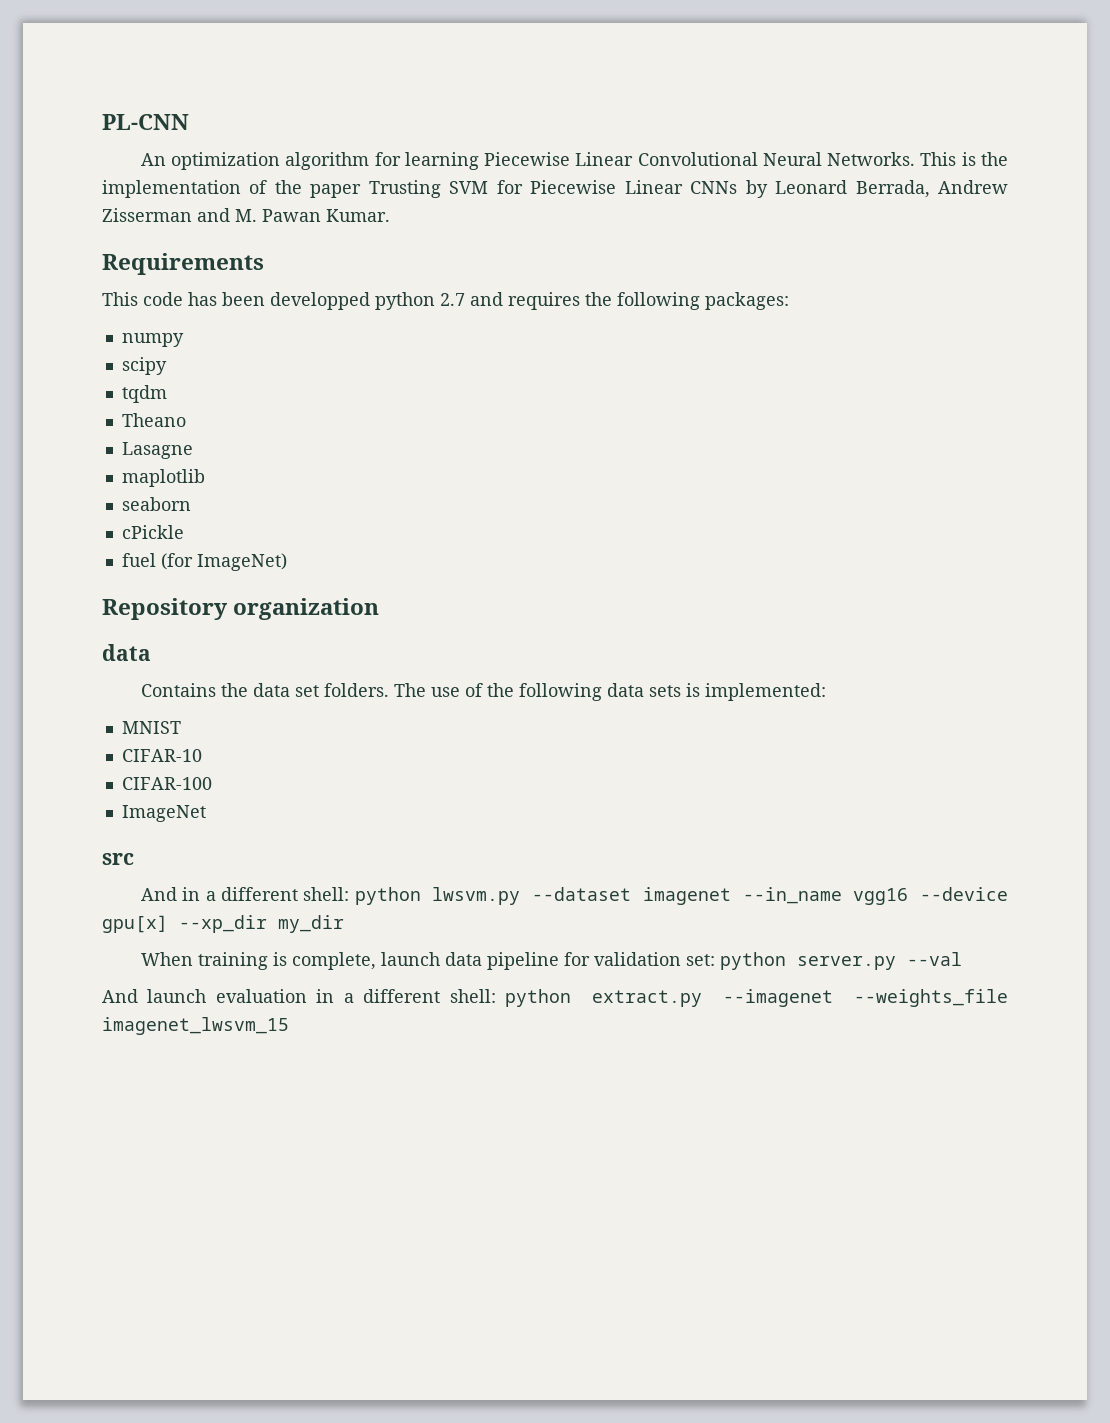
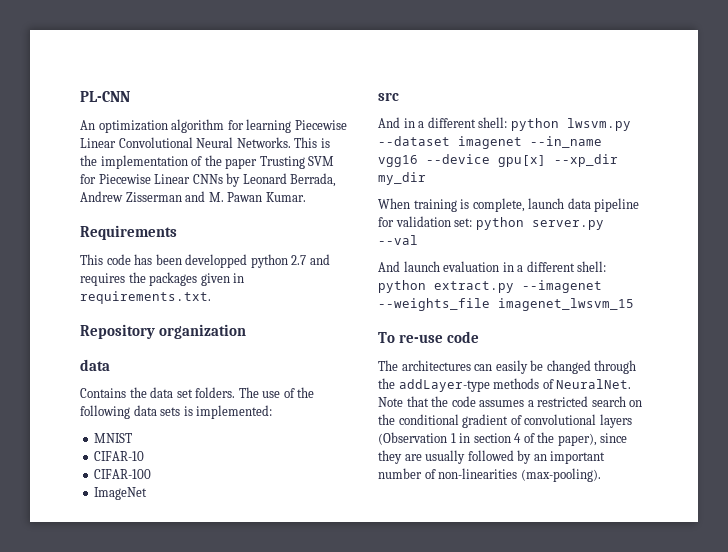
[617,292,789,310] [121,333,184,347] [121,357,167,375] [121,385,167,403] [121,413,186,427] [121,442,193,459] [121,469,205,487] [121,497,191,511] [121,525,184,539] [121,553,287,571] following packages: // numpy // scipy // tqdm // Theano // Lasagne // maplotlib // seaborn // cPickle // fuel (for ImageNet) -> [149,272,245,286] [80,291,211,304] packages given in requirements.txt.
(289, 1026) none -> [378,331,480,343] [378,360,637,374] [378,378,632,392] [378,396,643,407] [378,414,632,428] [378,432,628,446] [378,450,606,464] [378,468,601,482] // To re-use code // The architectures can easily be changed through the addLayer-type methods of NeuralNet. Note that the code assumes a restricted search on the conditional gradient of convolutional layers (Observation 1 in section 4 of the paper), since they are usually followed by an important number of non-linearities (max-pooling).

